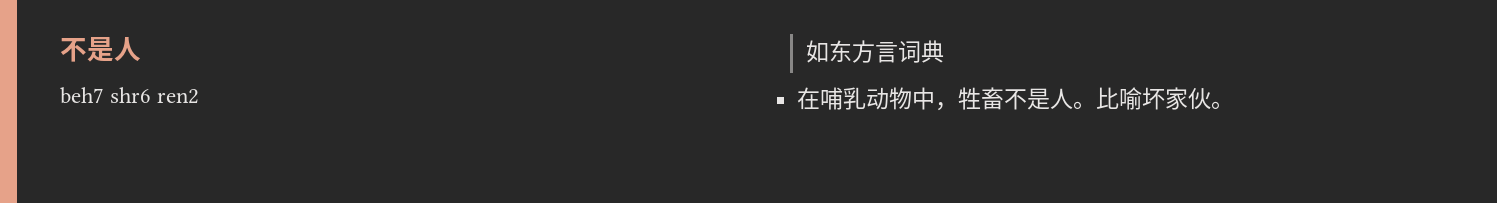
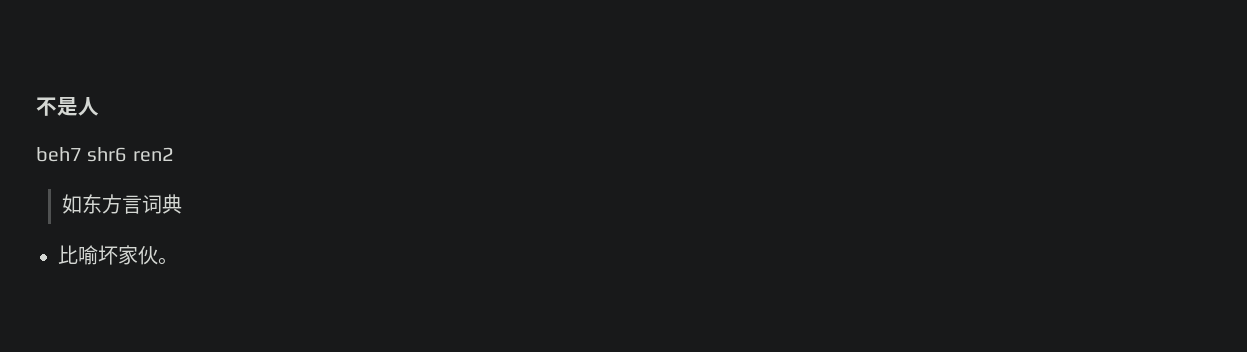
[797,87,1097,111] 在哺乳动物中，牲畜不是人。 -> (182, 204) none

